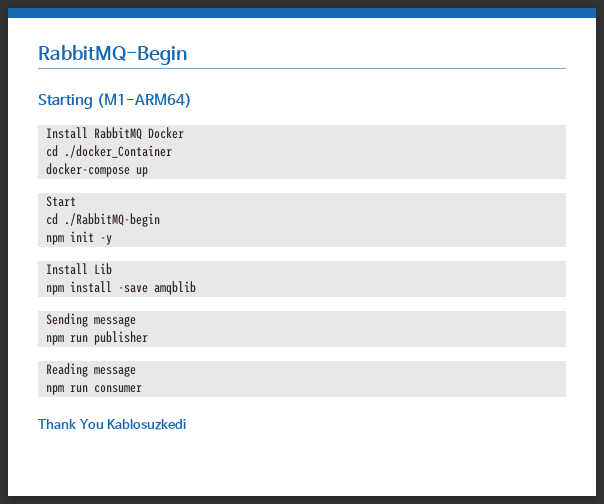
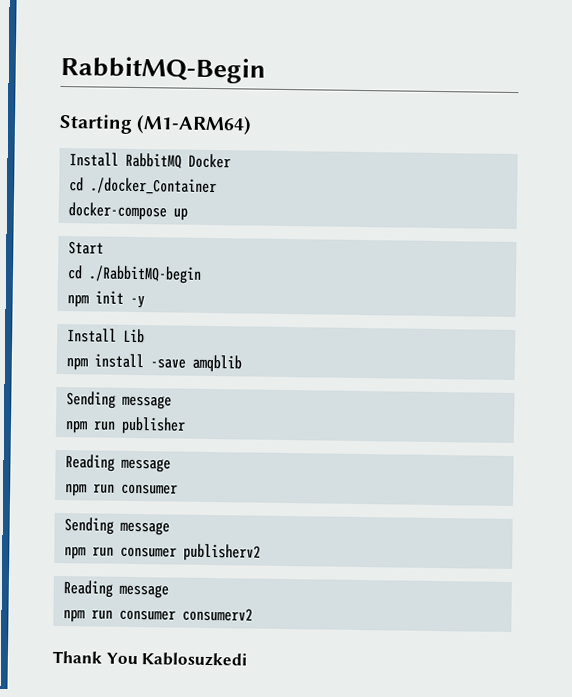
(142, 389) none -> [64,517,171,536] [64,543,262,562] [63,580,170,599] [63,607,254,623] // Sending message // npm run consumer publisherv2 // Reading message // npm run consumer consumerv2

